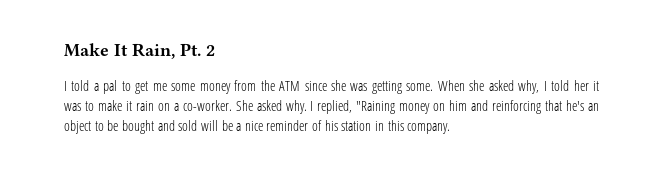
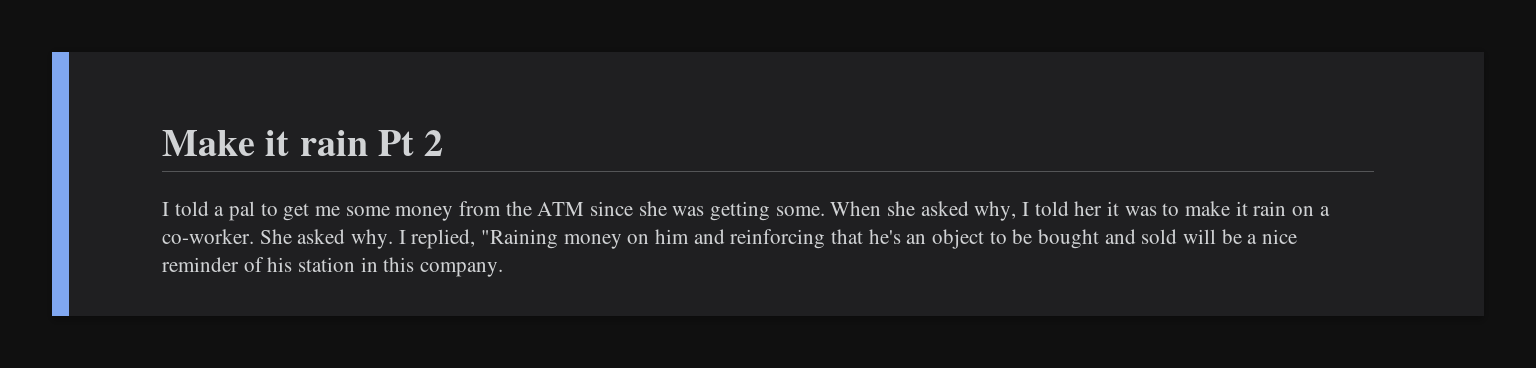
[114,43,201,59] It Rain, Pt. -> [265,130,414,156] it rain Pt

